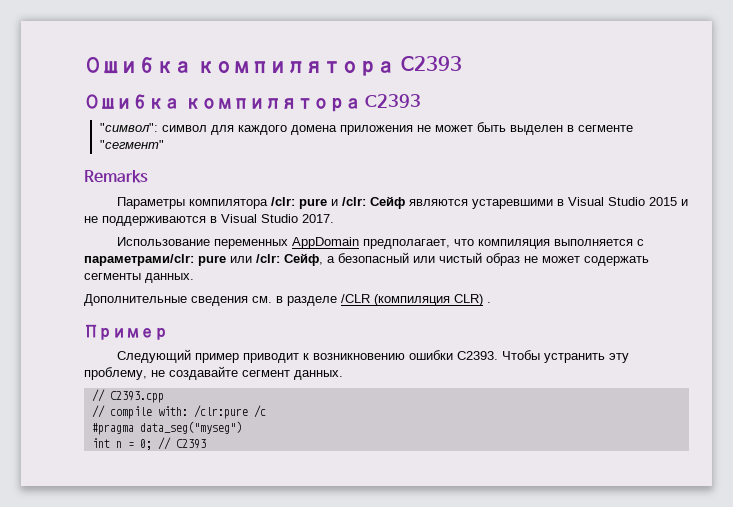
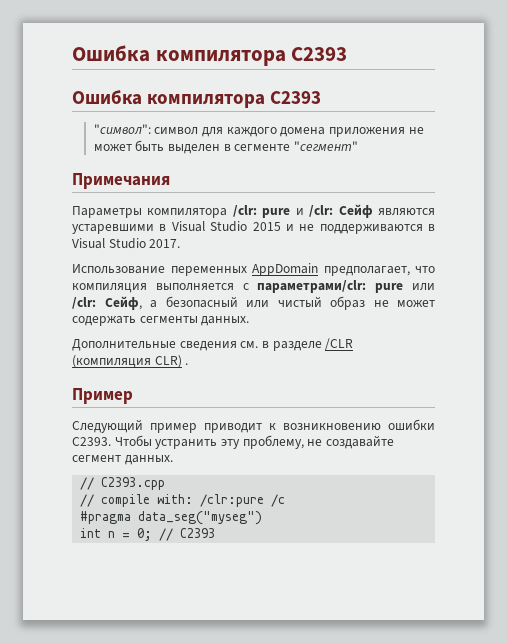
[84,170,148,183] Remarks -> [72,173,170,189] Примечания

